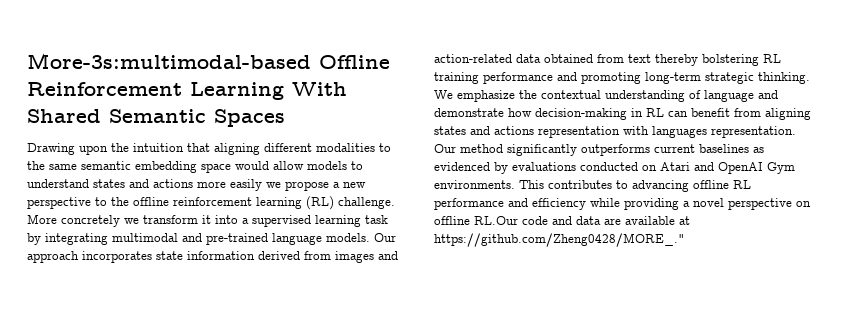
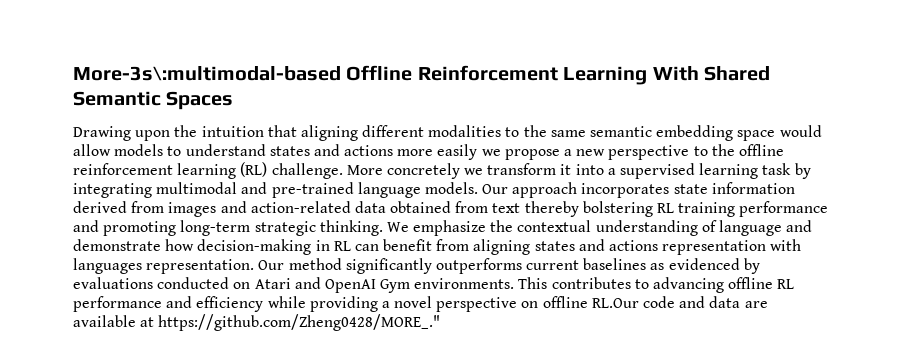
[27,53,311,69] More-3s:multimodal-based -> [73,66,341,81] More-3s\:multimodal-based

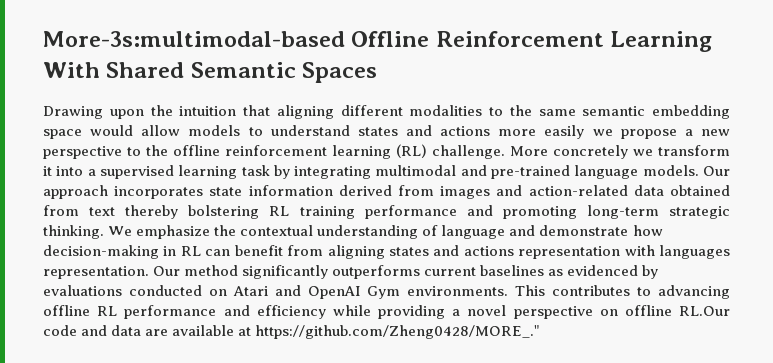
[73,66,341,81] More-3s\:multimodal-based -> [43,31,345,47] More-3s:multimodal-based

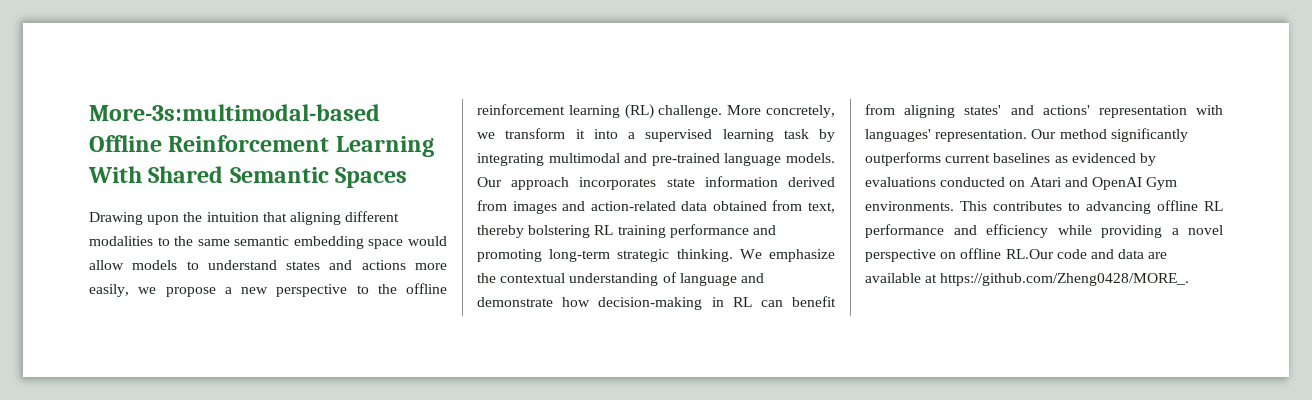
[544,125,585,139] easily -> [89,284,129,297] easily,
[553,145,628,159] concretely -> [766,105,835,118] concretely,
[89,207,116,216] text -> [808,202,835,213] text,
[388,245,514,256] states and actions -> [964,105,1090,115] states' and actions'
[659,245,730,259] languages -> [865,129,931,142] languages'
[255,325,540,339] https://github.com/Zheng0428/MORE_." -> [940,273,1190,286] https://github.com/Zheng0428/MORE_.

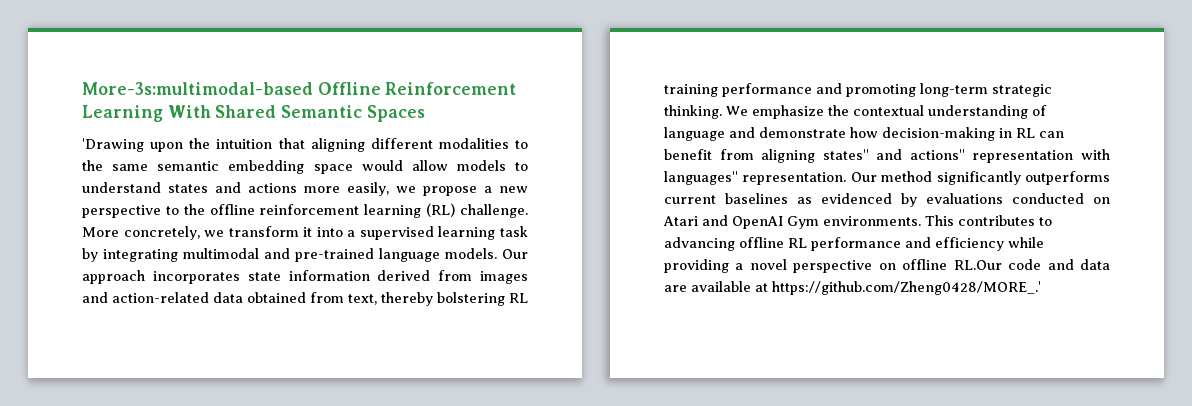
[89,212,143,225] Drawing -> [82,138,144,152] 'Drawing
[964,105,1090,115] states' and actions' -> [822,149,965,160] states'' and actions''
[865,129,931,142] languages' -> [664,171,738,185] languages''
[940,273,1190,286] https://github.com/Zheng0428/MORE_. -> [772,281,1041,295] https://github.com/Zheng0428/MORE_.'

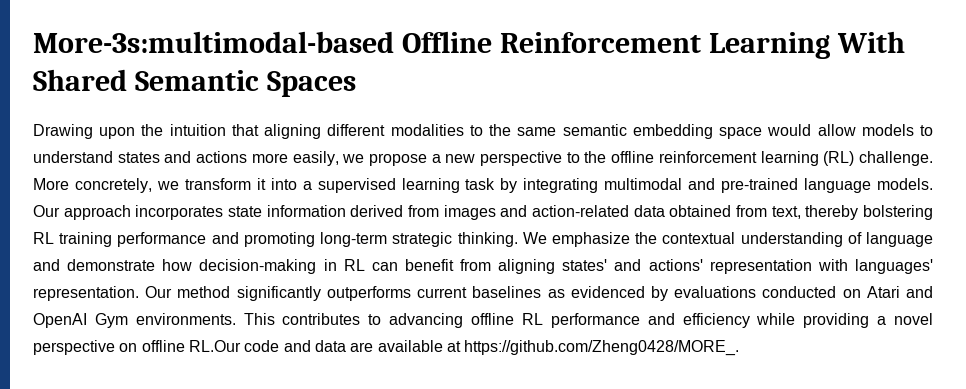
[82,138,144,152] 'Drawing -> [33,124,93,139] Drawing
[822,149,965,160] states'' and actions'' -> [562,259,703,271] states' and actions'
[664,171,738,185] languages'' -> [854,259,933,274] languages'
[772,281,1041,295] https://github.com/Zheng0428/MORE_.' -> [464,340,740,356] https://github.com/Zheng0428/MORE_.

